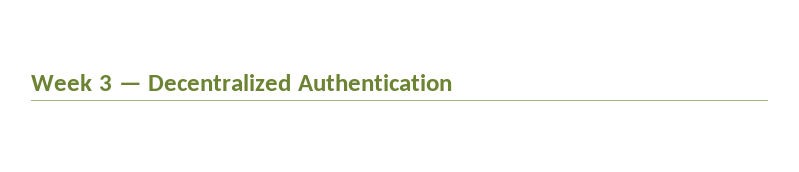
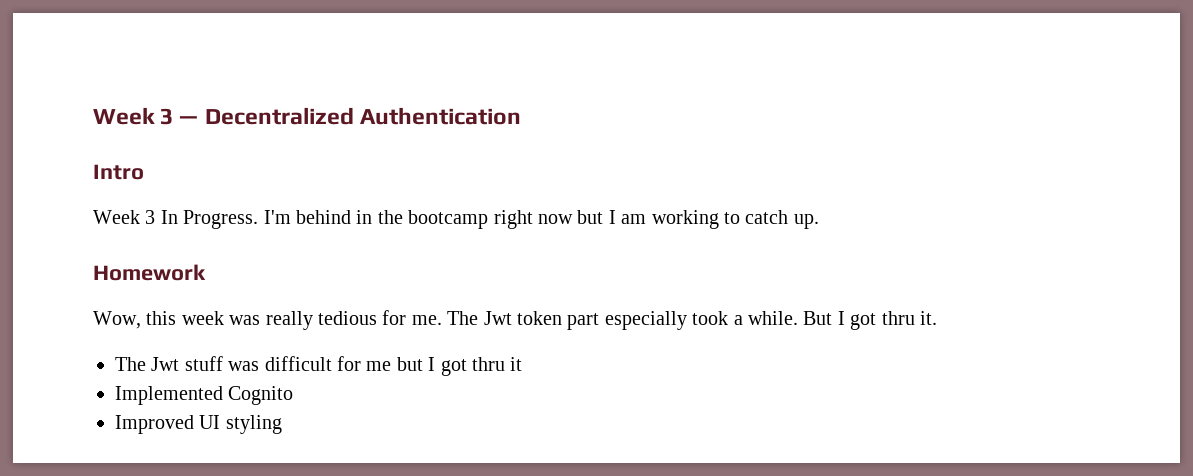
(452, 82) none -> [93,164,144,180] [93,210,819,229] [93,264,206,281] [93,310,937,330] [115,356,523,376] [115,386,294,405] [115,415,282,434] // Intro // Week 3 In Progress. I'm behind in the bootcamp right now but I am working to catch up. // Homework // Wow, this week was really tedious for me. The Jwt token part especially took a while. But I got thru it. // The Jwt stuff was difficult for me but I got thru it // Implemented Cognito // Improved UI styling

